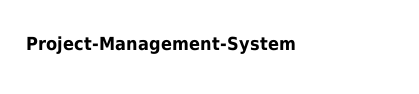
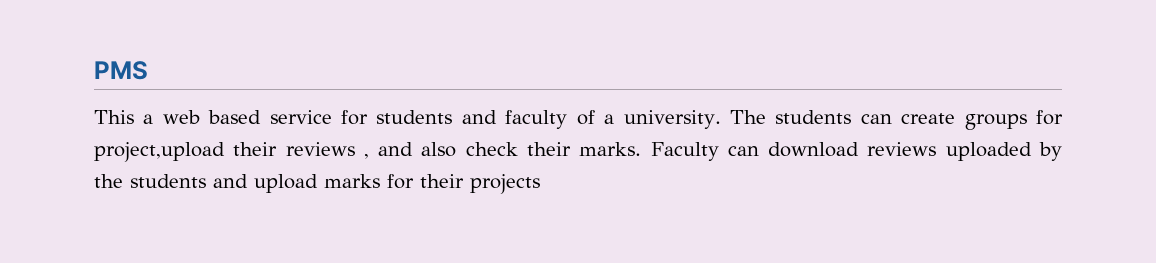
[26,36,296,54] Project-Management-System -> [94,61,148,80] [94,110,1063,130] [94,142,1063,162] [94,174,540,194] PMS // This a web based service for students and faculty of a university. The students can create groups for project,upload their reviews , and also check their marks. Faculty can download reviews uploaded by the students and upload marks for their projects

